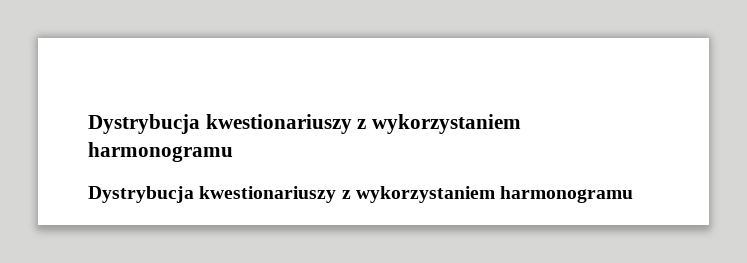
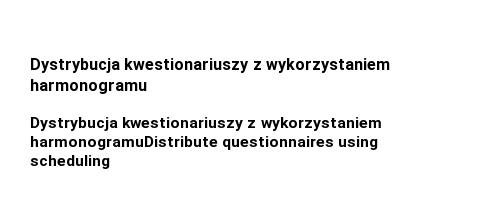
[500,186,634,203] harmonogramu -> [30,136,379,150] [30,155,110,169] harmonogramuDistribute questionnaires using scheduling

